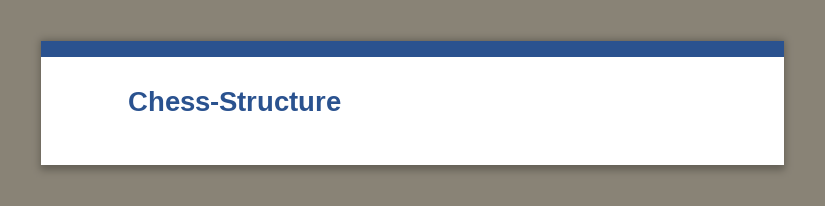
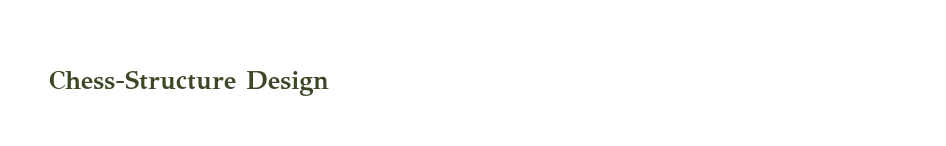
(341, 101) none -> [246,71,329,96] Design

